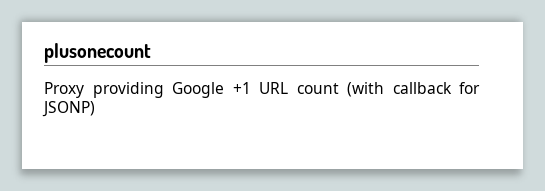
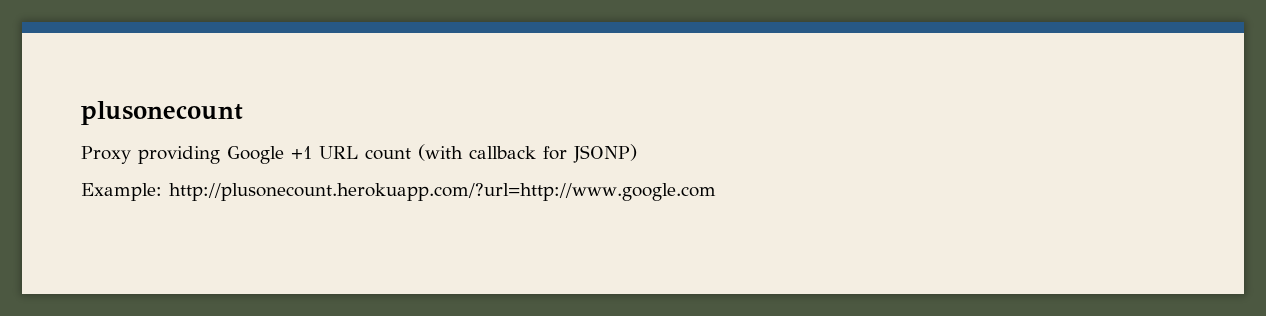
(95, 109) none -> [81,183,716,201] // Example: http://plusonecount.herokuapp.com/?url=http://www.google.com

